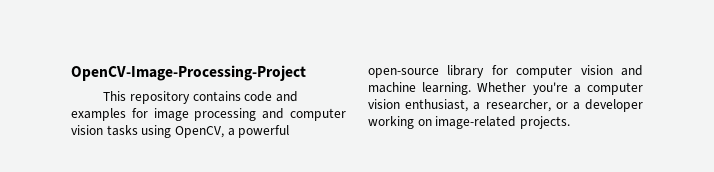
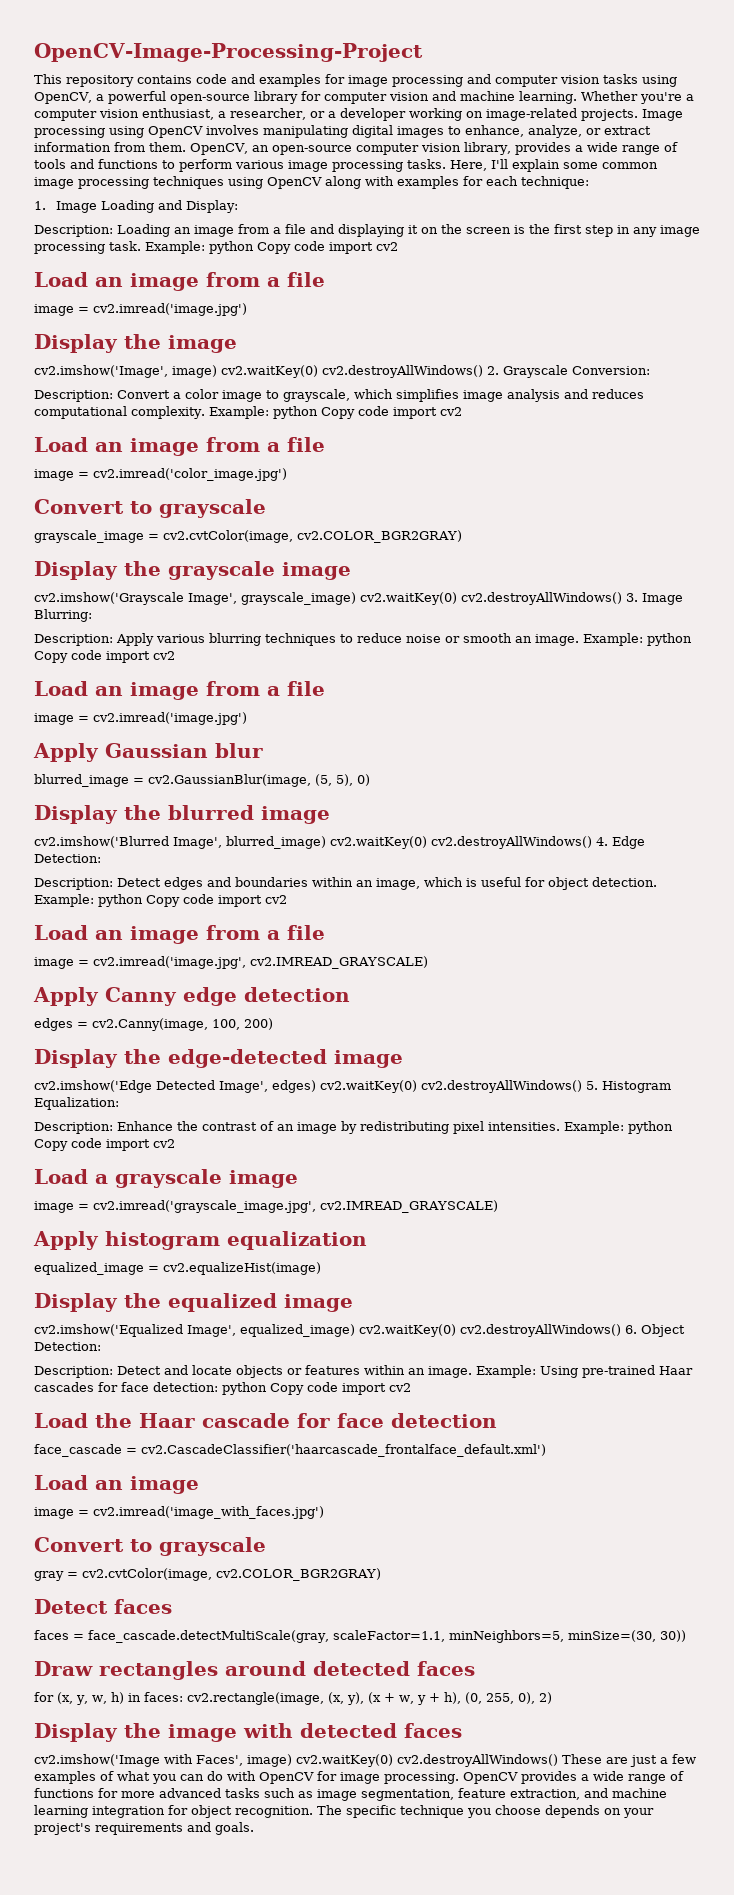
(570, 122) none -> [641,109,683,121] [34,125,651,138] [34,142,678,155] [34,159,658,172] [34,176,589,189] [34,200,238,213] [34,224,700,237] [34,241,398,254] [34,272,325,291] [34,303,247,316] [34,334,237,353] [34,365,650,378] [34,389,644,402] [34,406,462,419] [34,437,325,456] [34,468,287,481] [34,499,266,518] [34,530,462,543] [34,561,351,580] [34,592,683,605] [34,609,92,622] [34,633,692,646] [34,650,175,663] [34,681,325,700] [34,712,247,725] [33,743,263,762] [34,774,370,787] [34,805,330,824] [34,836,645,849] [34,854,101,863] [34,877,657,890] [34,894,287,907] [34,925,325,944] [34,956,428,969] [33,987,350,1006] [34,1018,273,1031] [34,1049,403,1068] [34,1080,671,1093] [34,1097,119,1110] [34,1121,673,1134] [34,1138,175,1151] [34,1169,298,1188] [34,1200,498,1213] [33,1231,367,1250] [34,1262,321,1275] [34,1293,353,1312] [34,1324,685,1337] [34,1342,101,1351] [34,1365,693,1378] [34,1382,411,1395] [34,1413,497,1428] [34,1444,546,1457] [34,1475,199,1494] [34,1506,324,1519] [34,1537,266,1556] [34,1568,381,1581] [34,1599,172,1614] [34,1630,686,1643] [34,1661,475,1680] [34,1692,552,1705] [34,1723,462,1742] [34,1754,696,1767] [34,1771,684,1784] [34,1788,667,1801] [34,1805,654,1818] [34,1822,254,1835] Image processing using OpenCV involves manipulating digital images to enhance, analyze, or extract information from them. OpenCV, an open-source computer vision library, provides a wide range of tools and functions to perform various image processing tasks. Here, I'll explain some common image processing techniques using OpenCV along with examples for each technique: // 1. Image Loading and Display: // Description: Loading an image from a file and displaying it on the screen is the first step in any image processing task. Example: python Copy code import cv2 // Load an image from a file // image = cv2.imread('image.jpg') // Display the image // cv2.imshow('Image', image) cv2.waitKey(0) cv2.destroyAllWindows() 2. Grayscale Conversion: // Description: Convert a color image to grayscale, which simplifies image analysis and reduces computational complexity. Example: python Copy code import cv2 // Load an image from a file // image = cv2.imread('color_image.jpg') // Convert to grayscale // grayscale_image = cv2.cvtColor(image, cv2.COLOR_BGR2GRAY) // Display the grayscale image // cv2.imshow('Grayscale Image', grayscale_image) cv2.waitKey(0) cv2.destroyAllWindows() 3. Image Blurring: // Description: Apply various blurring techniques to reduce noise or smooth an image. Example: python Copy code import cv2 // Load an image from a file // image = cv2.imread('image.jpg') // Apply Gaussian blur // blurred_image = cv2.GaussianBlur(image, (5, 5), 0) // Display the blurred image // cv2.imshow('Blurred Image', blurred_image) cv2.waitKey(0) cv2.destroyAllWindows() 4. Edge Detection: // Description: Detect edges and boundaries within an image, which is useful for object detection. Example: python Copy code import cv2 // Load an image from a file // image = cv2.imread('image.jpg', cv2.IMREAD_GRAYSCALE) // Apply Canny edge detection // edges = cv2.Canny(image, 100, 200) // Display the edge-detected image // cv2.imshow('Edge Detected Image', edges) cv2.waitKey(0) cv2.destroyAllWindows() 5. Histogram Equalization: // Description: Enhance the contrast of an image by redistributing pixel intensities. Example: python Copy code import cv2 // Load a grayscale image // image = cv2.imread('grayscale_image.jpg', cv2.IMREAD_GRAYSCALE) // Apply histogram equalization // equalized_image = cv2.equalizeHist(image) // Display the equalized image // cv2.imshow('Equalized Image', equalized_image) cv2.waitKey(0) cv2.destroyAllWindows() 6. Object Detection: // Description: Detect and locate objects or features within an image. Example: Using pre-trained Haar cascades for face detection: python Copy code import cv2 // Load the Haar cascade for face detection // face_cascade = cv2.CascadeClassifier('haarcascade_frontalface_default.xml') // Load an image // image = cv2.imread('image_with_faces.jpg') // Convert to grayscale // gray = cv2.cvtColor(image, cv2.COLOR_BGR2GRAY) // Detect faces // faces = face_cascade.detectMultiScale(gray, scaleFactor=1.1, minNeighbors=5, minSize=(30, 30)) // Draw rectangles around detected faces // for (x, y, w, h) in faces: cv2.rectangle(image, (x, y), (x + w, y + h), (0, 255, 0), 2) // Display the image with detected faces // cv2.imshow('Image with Faces', image) cv2.waitKey(0) cv2.destroyAllWindows() These are just a few examples of what you can do with OpenCV for image processing. OpenCV provides a wide range of functions for more advanced tasks such as image segmentation, feature extraction, and machine learning integration for object recognition. The specific technique you choose depends on your project's requirements and goals.

